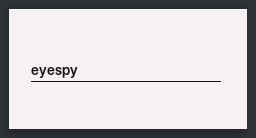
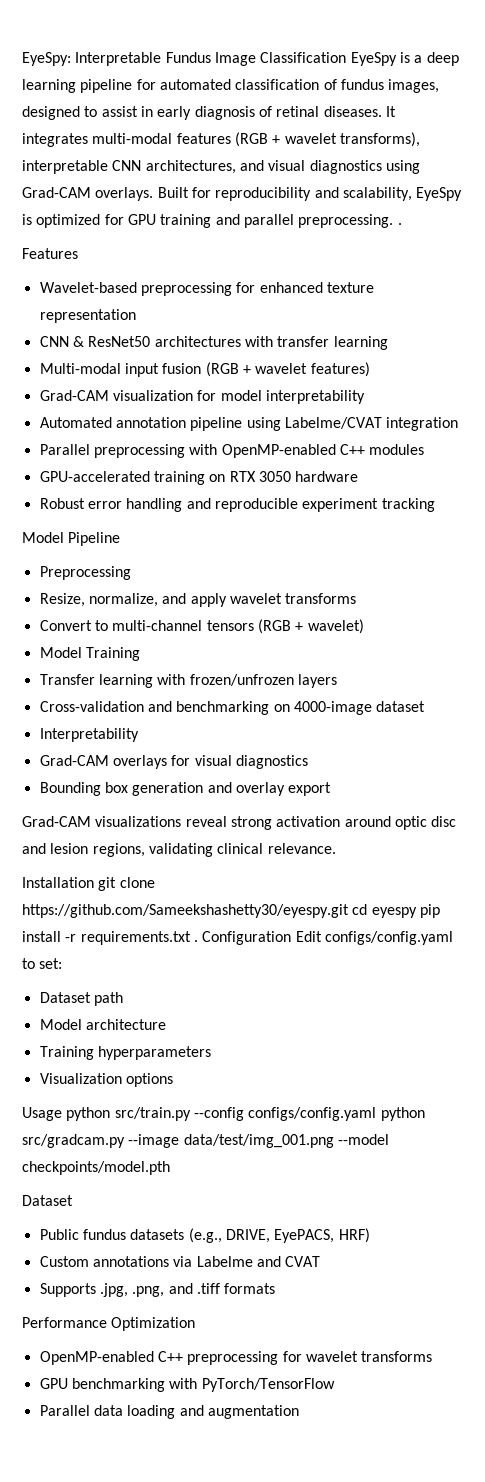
[31,67,78,78] eyespy -> [22,52,459,66] [22,79,440,93] [22,106,396,120] [22,132,420,147] [22,160,420,174] [22,187,463,201] [22,214,402,228] [22,248,78,259] [39,282,374,296] [39,309,136,323] [39,336,388,350] [39,362,370,377] [39,390,365,404] [39,417,459,431] [39,444,425,458] [39,471,359,485] [39,498,435,512] [22,532,121,546] [39,566,131,580] [39,593,357,607] [39,619,364,634] [39,647,140,661] [39,674,337,688] [39,701,426,715] [39,728,139,742] [39,755,308,769] [39,782,332,796] [22,816,457,830] [22,843,336,857] [22,877,155,891] [22,904,440,918] [22,931,453,945] [22,958,63,969] [39,992,123,1006] [39,1019,166,1030] [39,1046,211,1060] [39,1073,173,1087] [22,1107,425,1121] [22,1134,389,1148] [22,1161,170,1175] [22,1195,73,1206] [39,1228,370,1243] [39,1256,321,1267] [39,1283,276,1297] [22,1317,196,1331] [39,1351,433,1365] [39,1378,335,1392] [39,1405,299,1419] EyeSpy: Interpretable Fundus Image Classification EyeSpy is a deep learning pipeline for automated classification of fundus images, designed to assist in early diagnosis of retinal diseases. It integrates multi-modal features (RGB + wavelet transforms), interpretable CNN architectures, and visual diagnostics using Grad-CAM overlays. Built for reproducibility and scalability, EyeSpy is optimized for GPU training and parallel preprocessing. . // Features // Wavelet-based preprocessing for enhanced texture representation // CNN & ResNet50 architectures with transfer learning // Multi-modal input fusion (RGB + wavelet features) // Grad-CAM visualization for model interpretability // Automated annotation pipeline using Labelme/CVAT integration // Parallel preprocessing with OpenMP-enabled C++ modules // GPU-accelerated training on RTX 3050 hardware // Robust error handling and reproducible experiment tracking // Model Pipeline // Preprocessing // Resize, normalize, and apply wavelet transforms // Convert to multi-channel tensors (RGB + wavelet) // Model Training // Transfer learning with frozen/unfrozen layers // Cross-validation and benchmarking on 4000-image dataset // Interpretability // Grad-CAM overlays for visual diagnostics // Bounding box generation and overlay export // Grad-CAM visualizations reveal strong activation around optic disc and lesion regions, validating clinical relevance. // Installation git clone https://github.com/Sameekshashetty30/eyespy.git cd eyespy pip install -r requirements.txt . Configuration Edit configs/config.yaml to set: // Dataset path // Model architecture // Training hyperparameters // Visualization options // Usage python src/train.py --config configs/config.yaml python src/gradcam.py --image data/test/img_001.png --model checkpoints/model.pth // Dataset // Public fundus datasets (e.g., DRIVE, EyePACS, HRF) // Custom annotations via Labelme and CVAT // Supports .jpg, .png, and .tiff formats // Performance Optimization // OpenMP-enabled C++ preprocessing for wavelet transforms // GPU benchmarking with PyTorch/TensorFlow // Parallel data loading and augmentation

